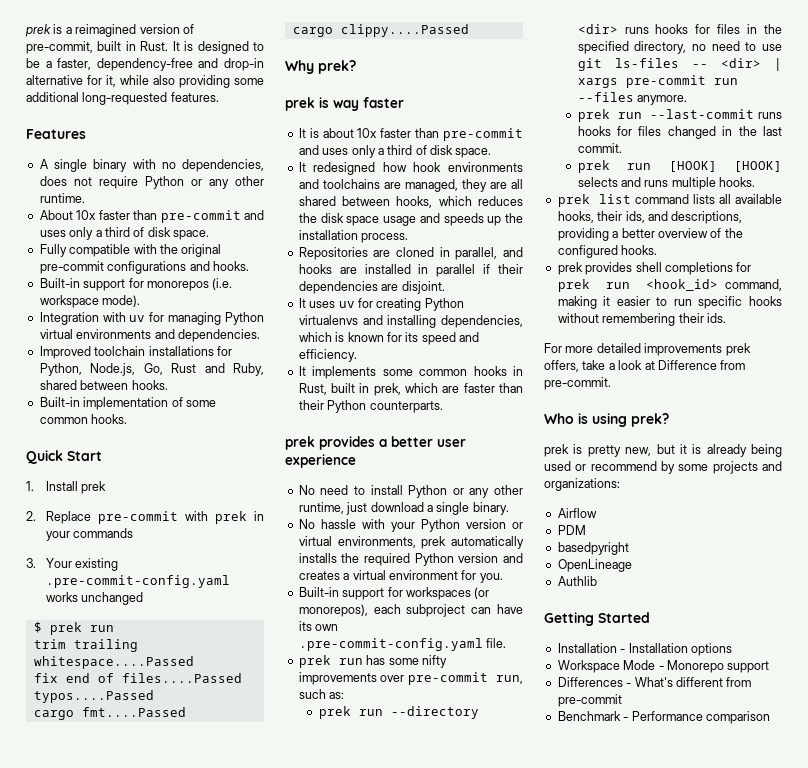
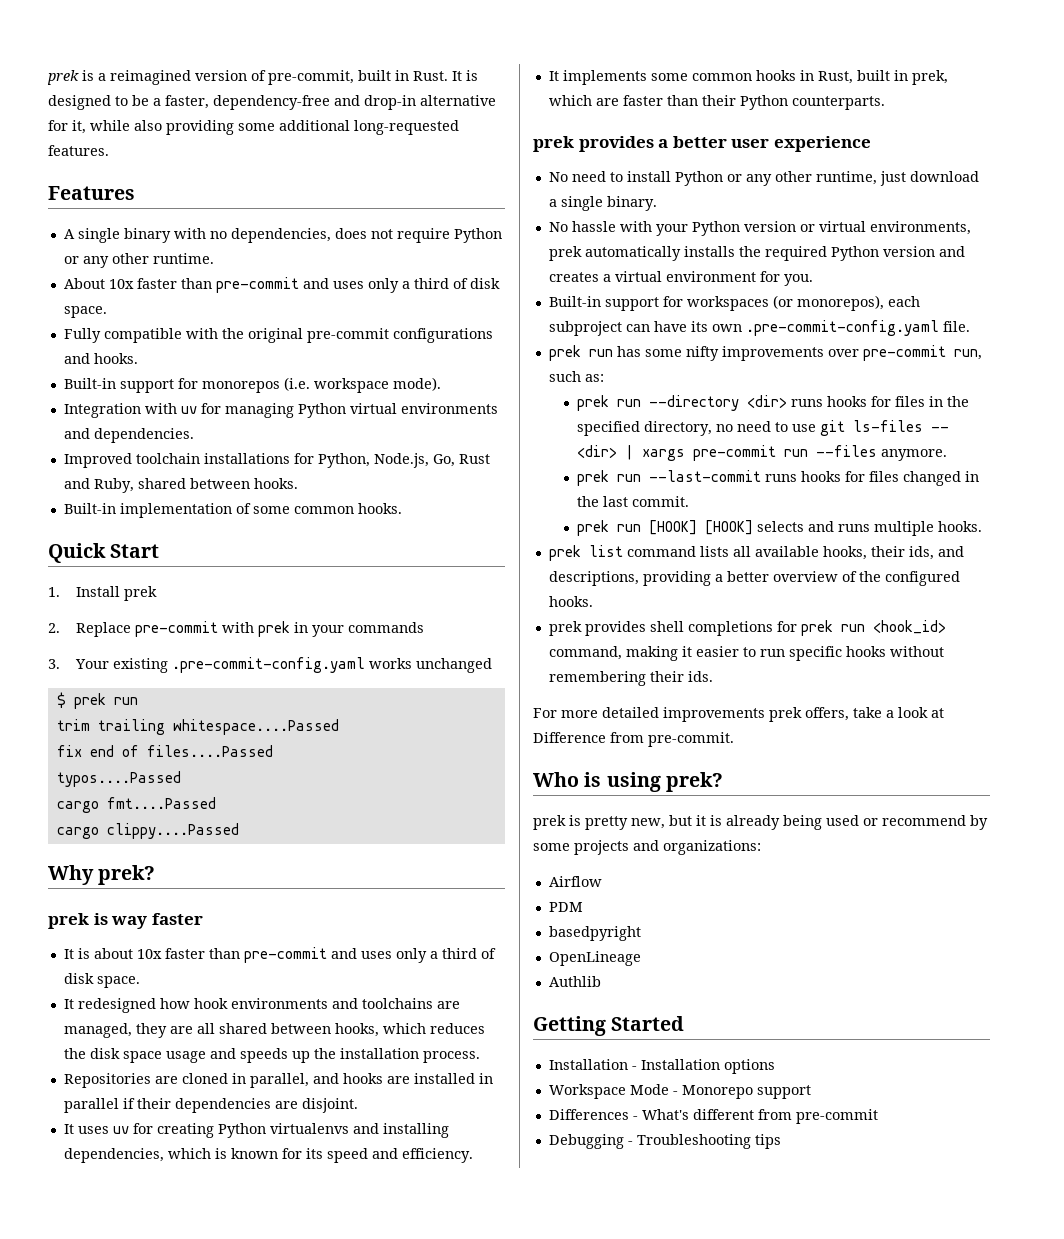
[557,711,770,724] Benchmark - Performance comparison -> [548,1134,781,1149] Debugging - Troubleshooting tips

